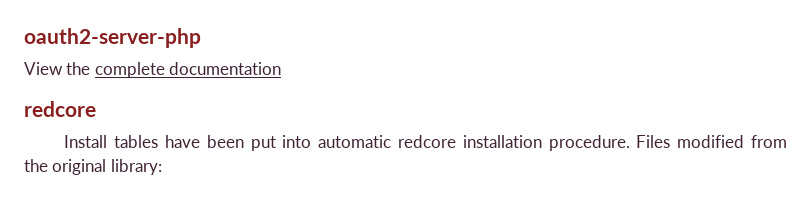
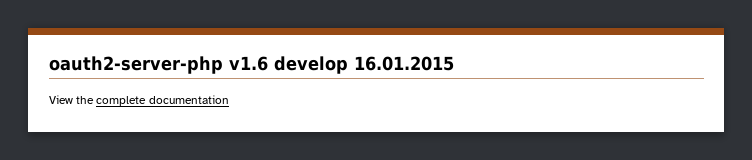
(201, 38) none -> [229,56,454,74] v1.6 develop 16.01.2015
[24,101,96,117] [64,135,787,151] [24,159,162,175] // redcore // Install tables have been put into automatic redcore installation procedure. Files modified from the original library: -> (229, 99) none

